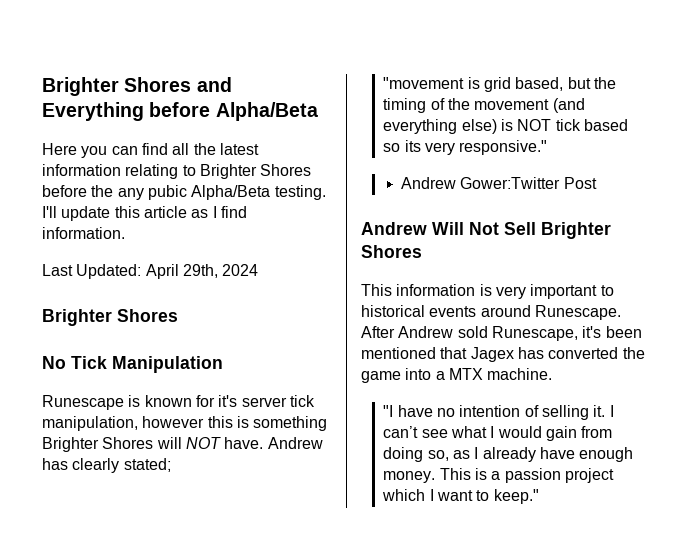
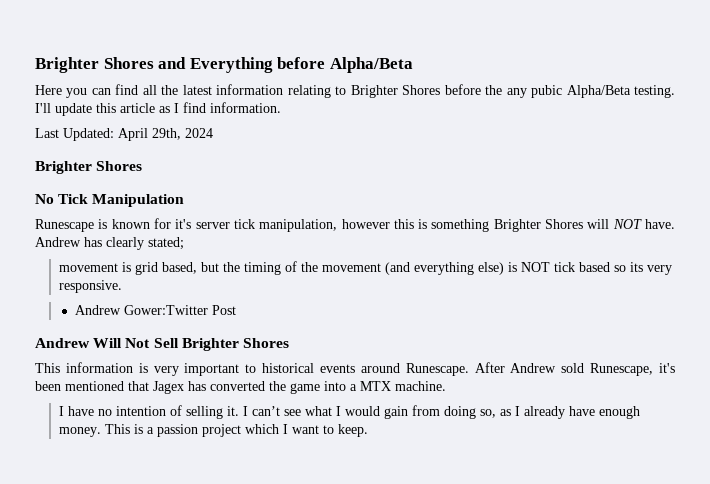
[383,77,465,89] "movement -> [59,263,119,272] movement
[459,140,548,155] responsive." -> [59,280,123,293] responsive.
[383,405,394,417] "I -> [59,406,65,416] I
[493,489,539,504] keep." -> [338,424,369,437] keep.

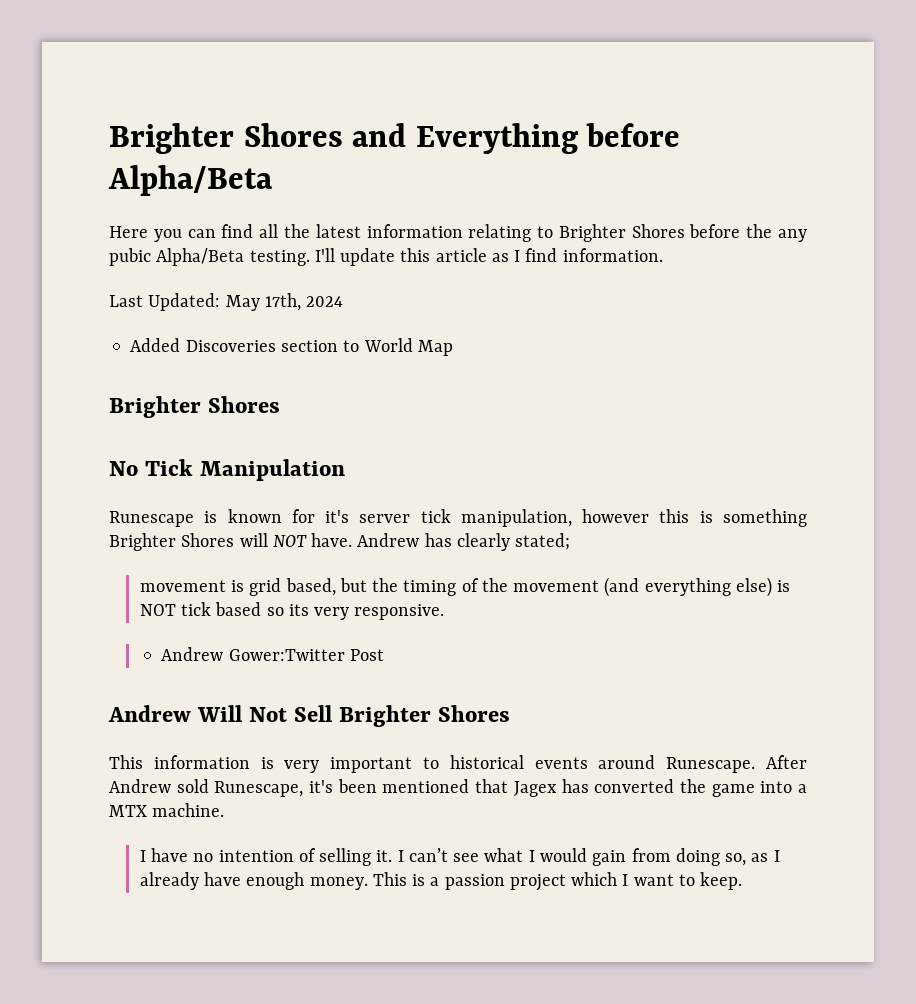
[118,128,181,141] April 29th, -> [225,293,301,311] May 17th,
(213, 133) none -> [130,338,453,356] // Added Discoveries section to World Map

